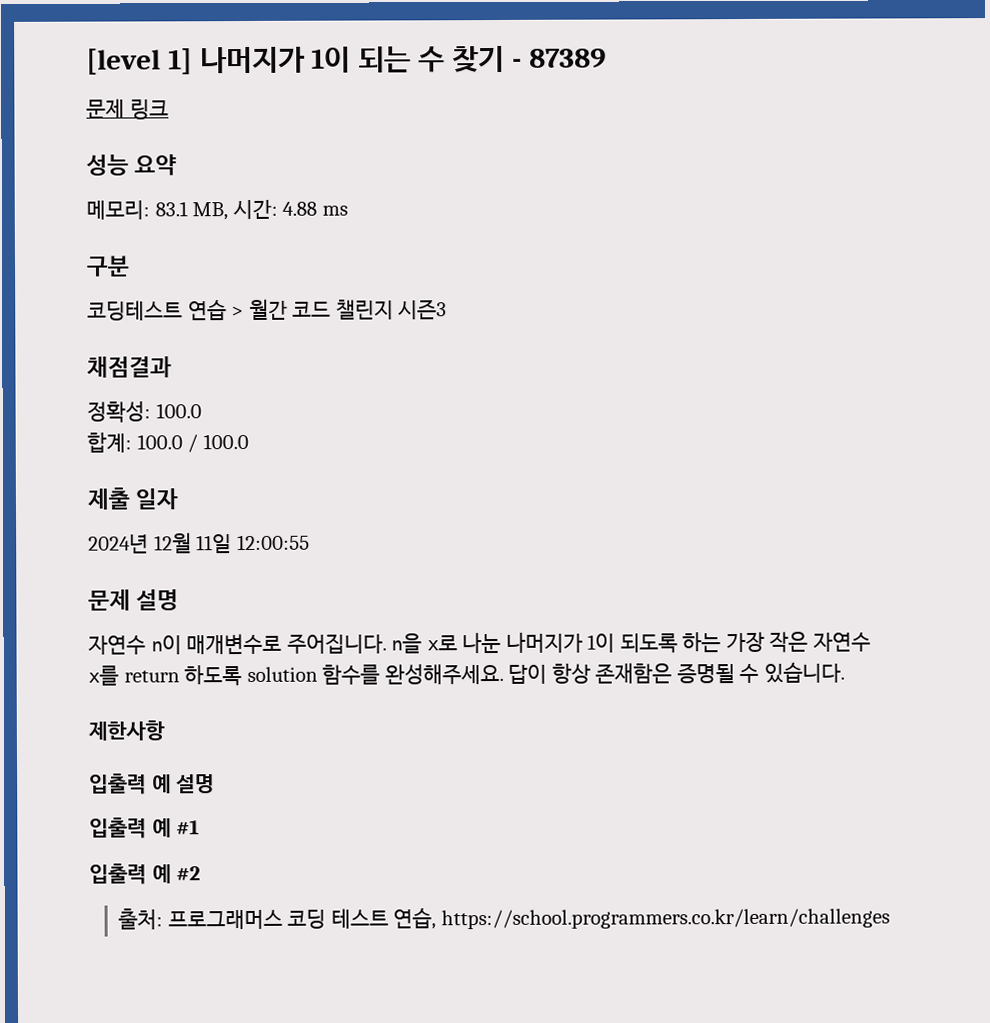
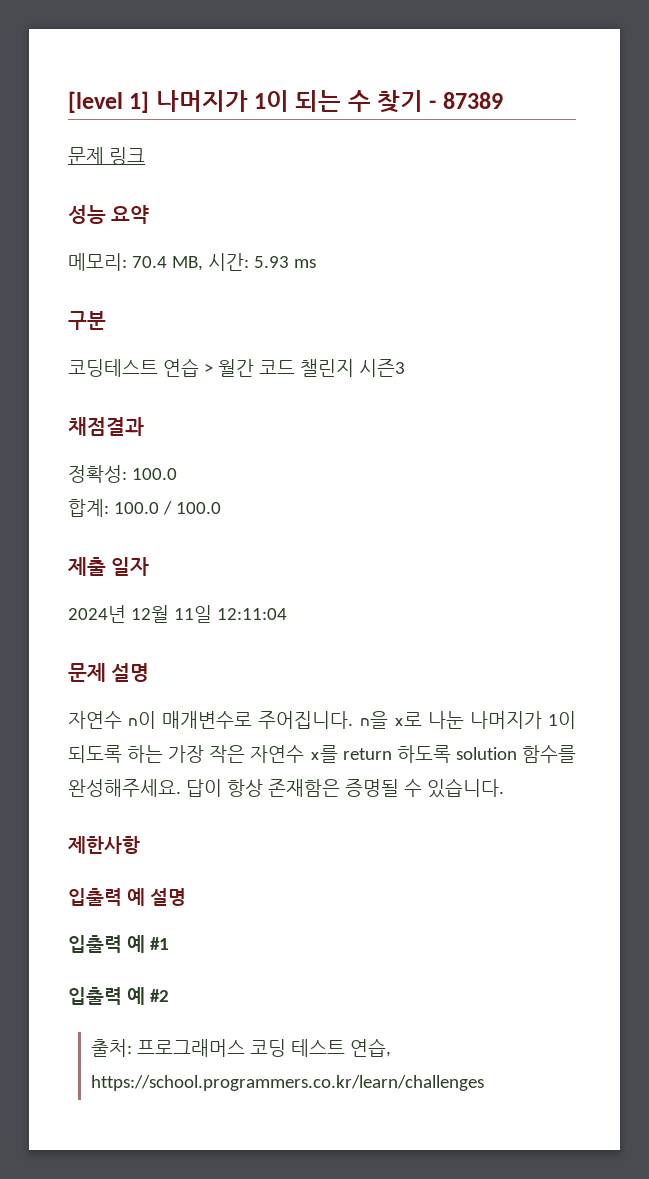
[154,201,188,217] 83.1 -> [131,256,167,268] 70.4
[282,201,318,216] 4.88 -> [253,256,289,268] 5.93
[236,534,310,551] 12:00:55 -> [216,608,287,620] 12:11:04

